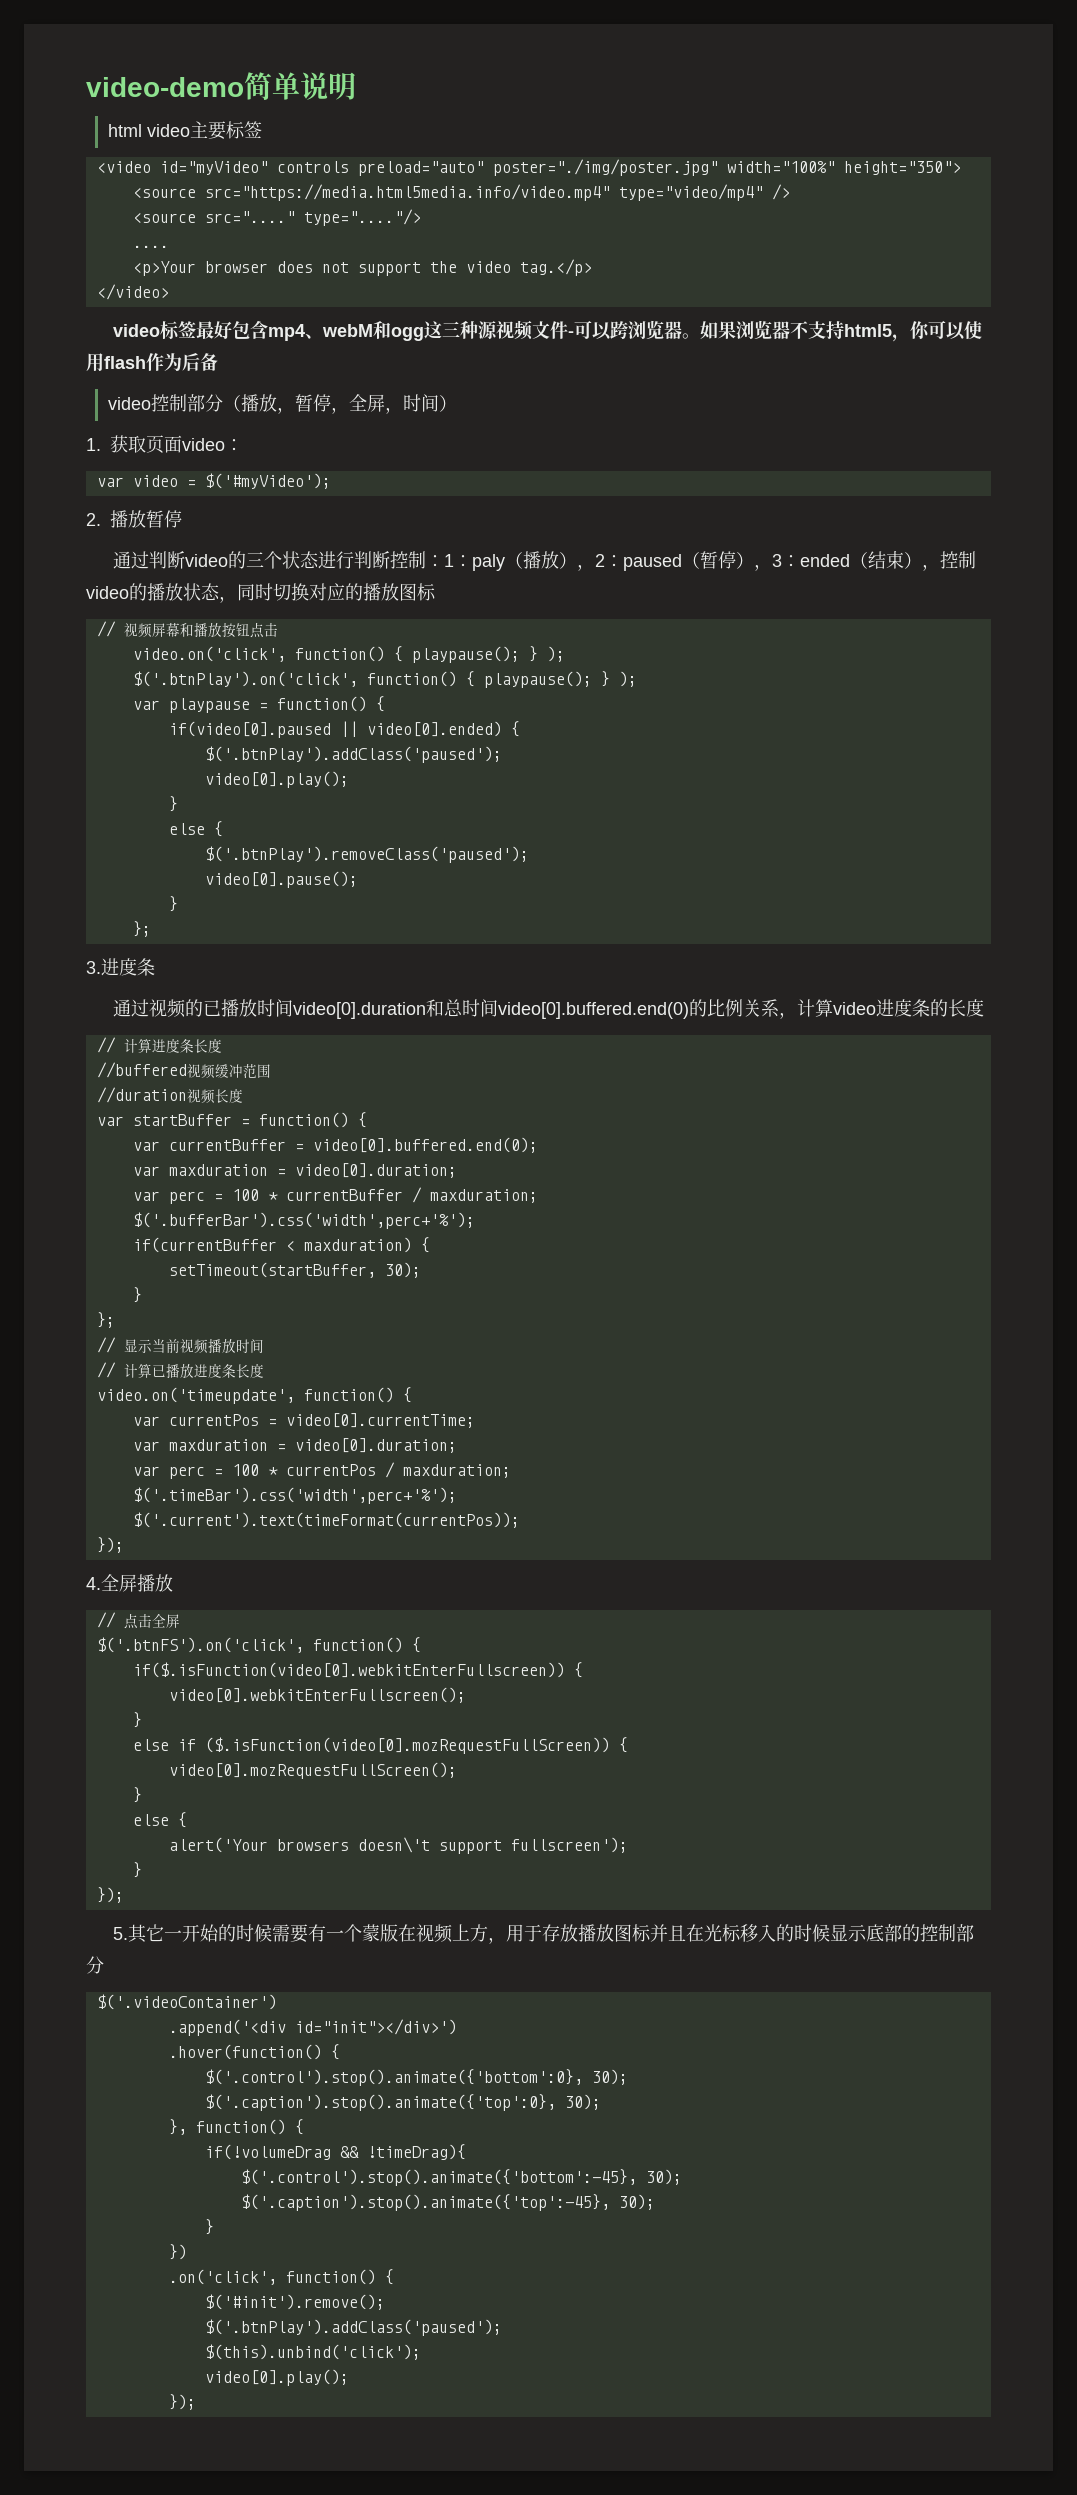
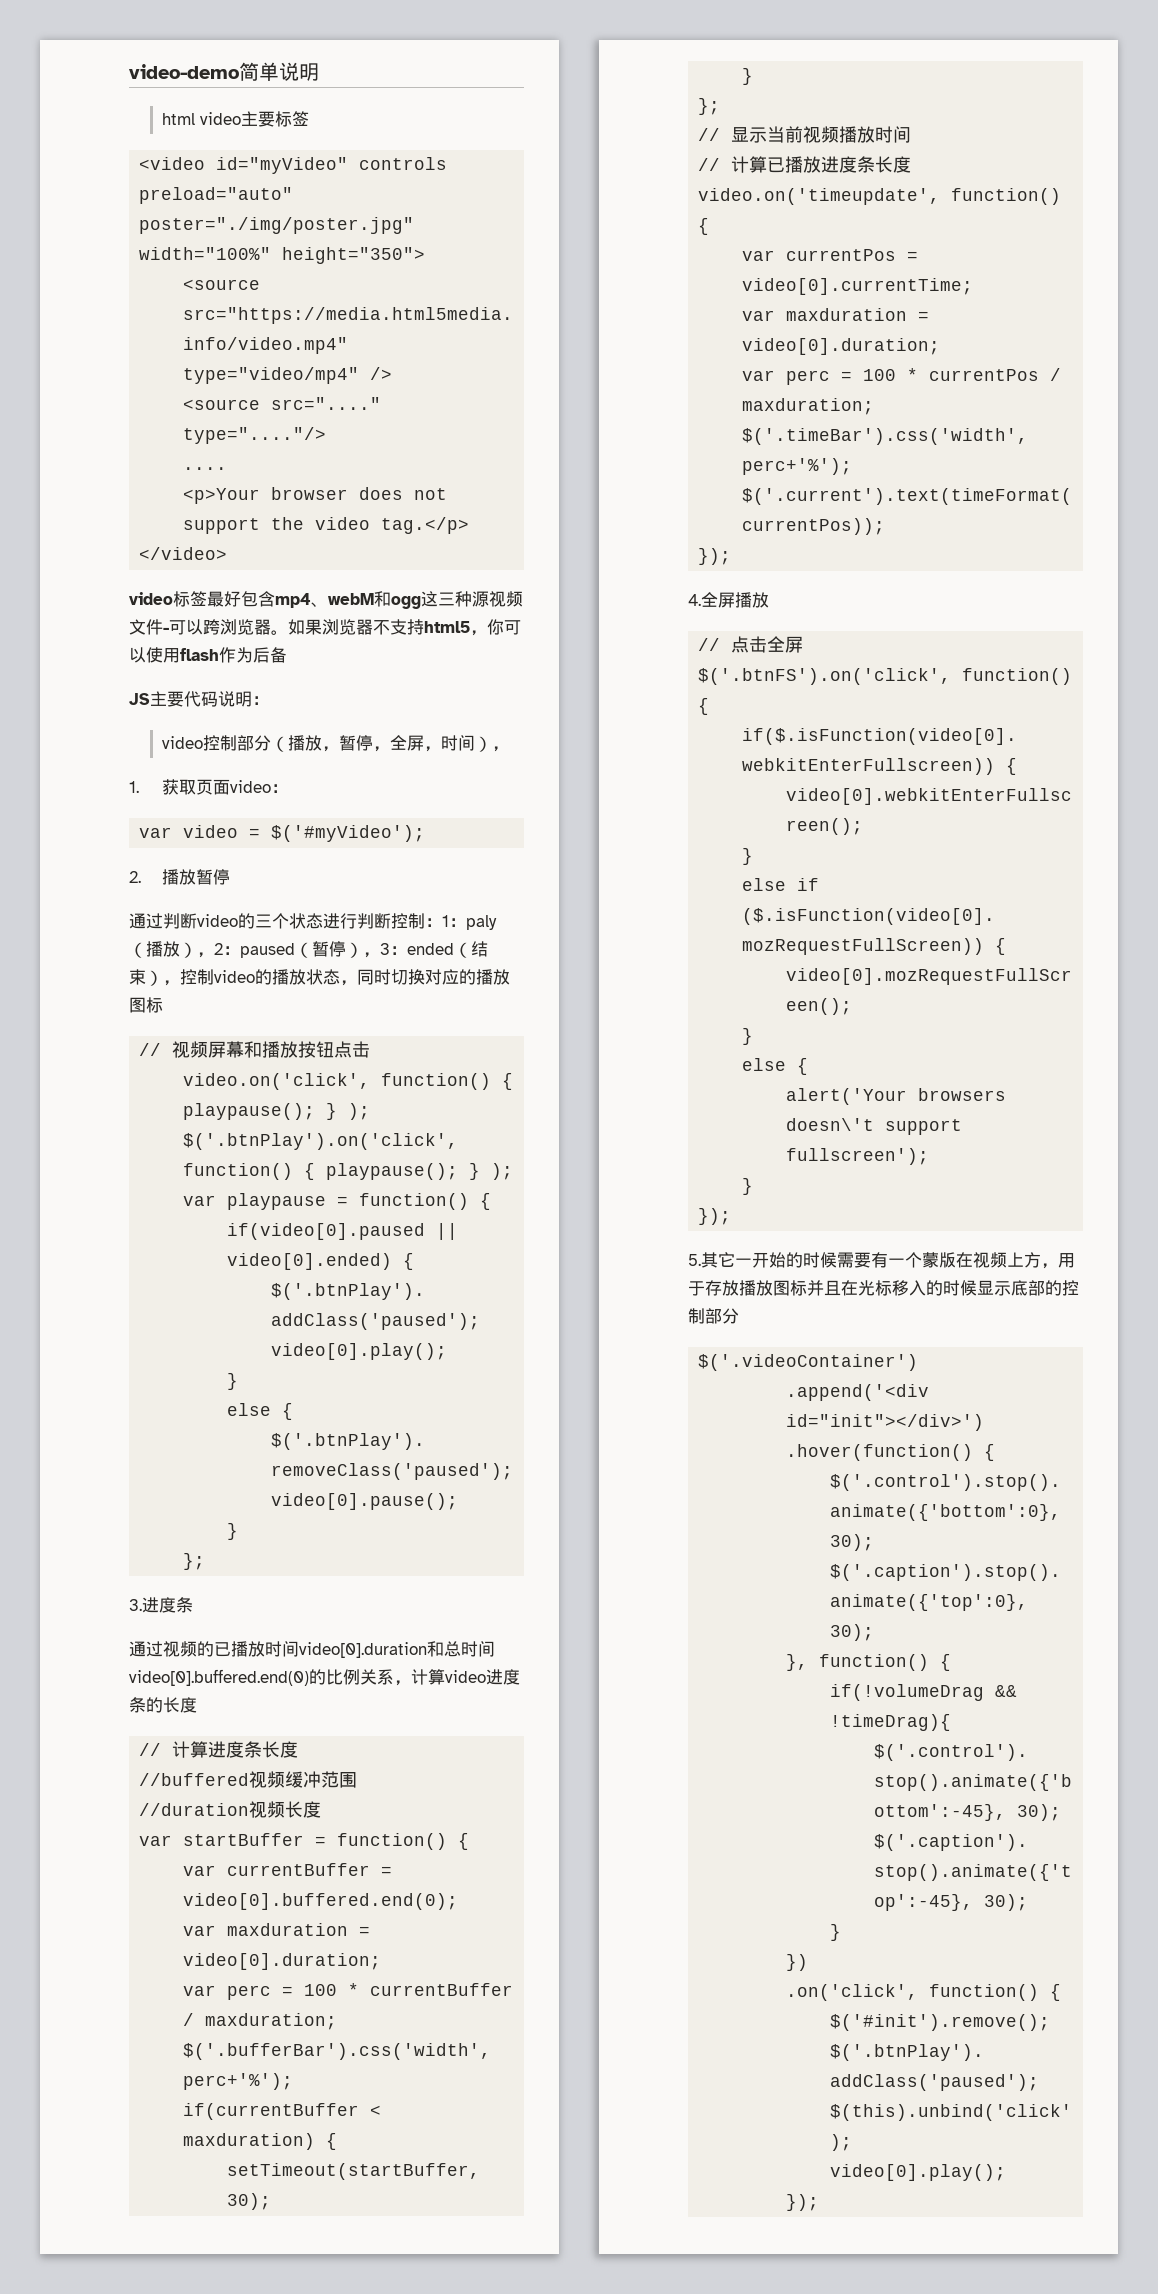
(218, 362) none -> [129,691,269,707] // JS主要代码说明：
(457, 403) none -> [492,746,510,752] ，

